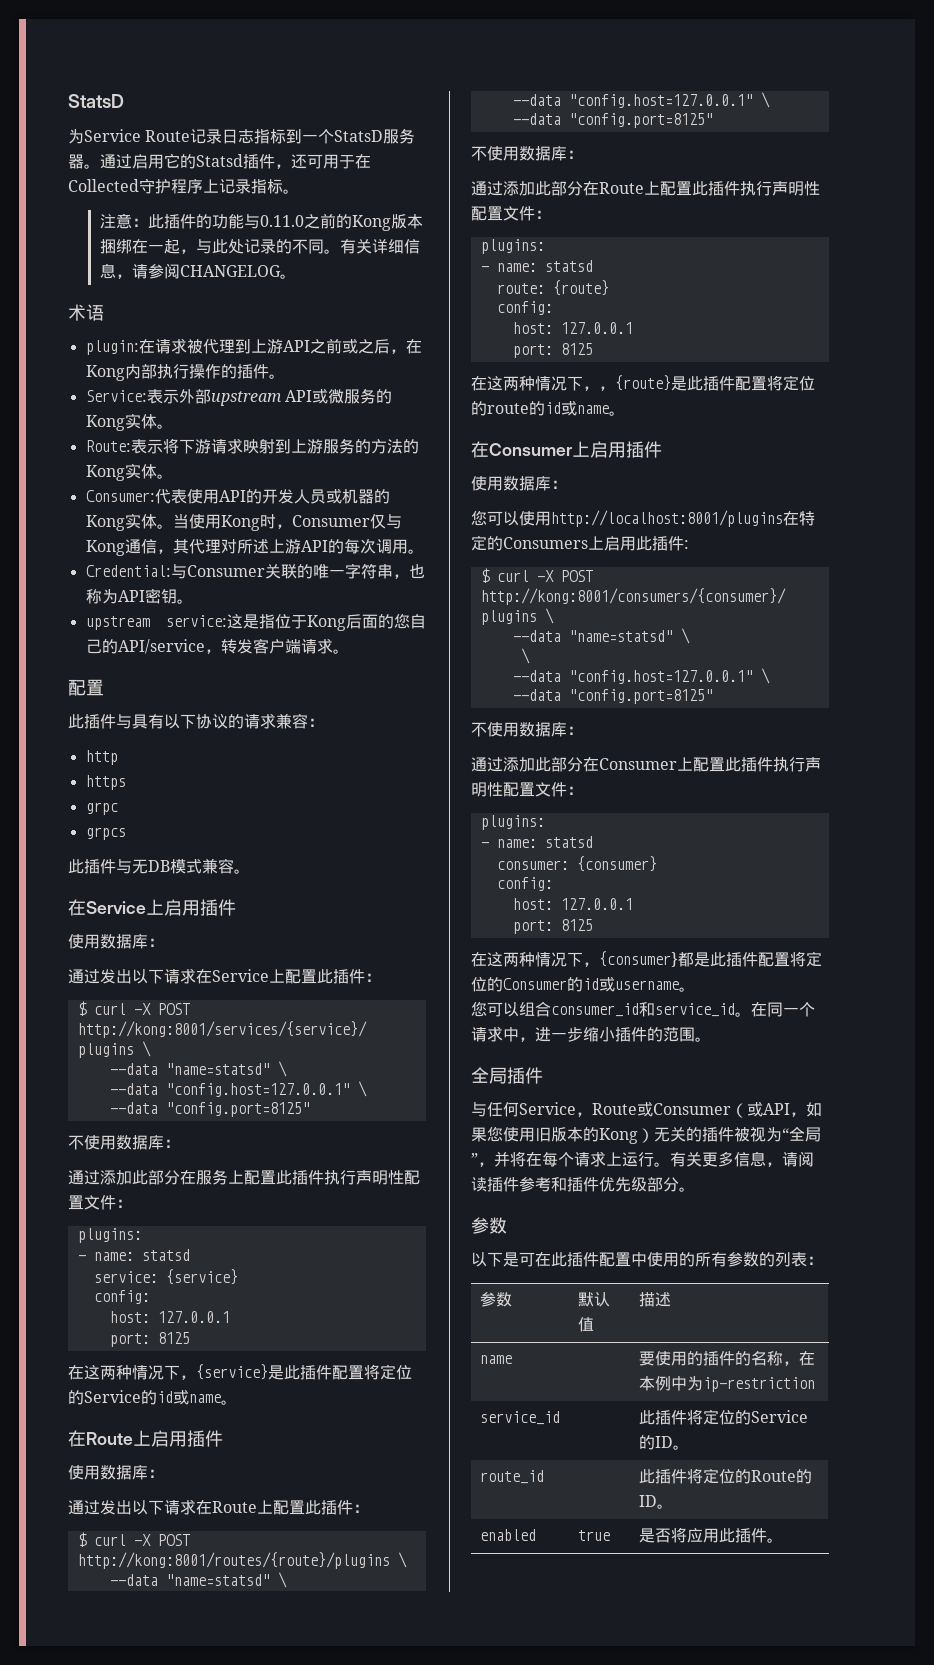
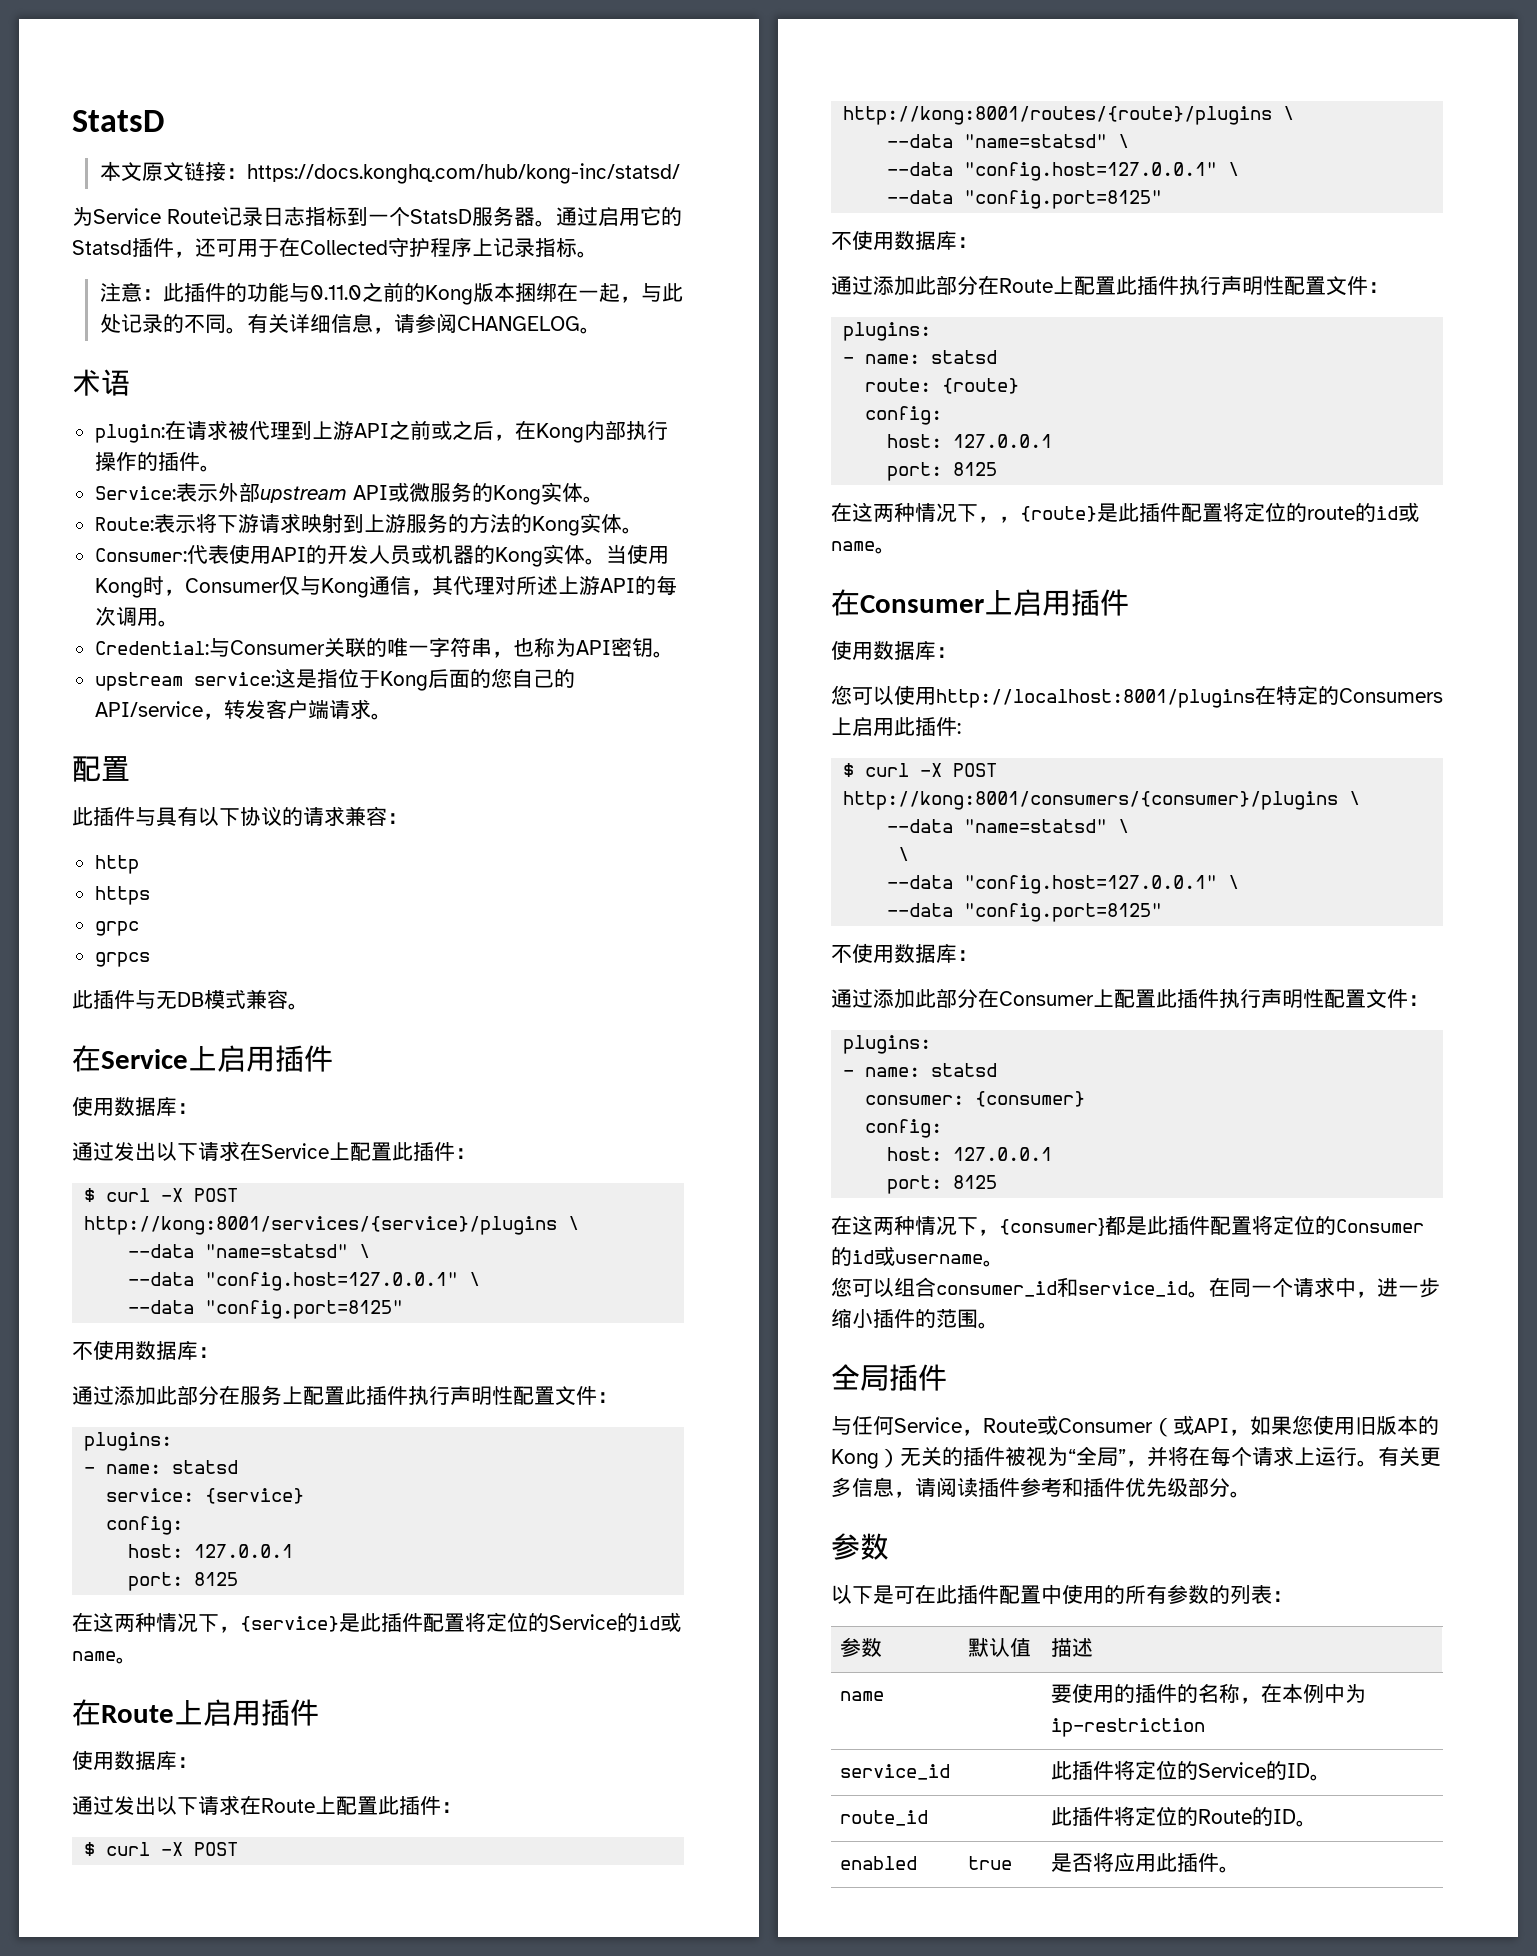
[68,94,124,108] StatsD -> [72,110,164,132] [99,161,680,184] StatsD // 本文原文链接：https://docs.konghq.com/hub/kong-inc/statsd/

